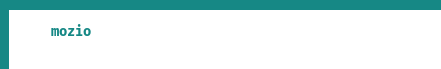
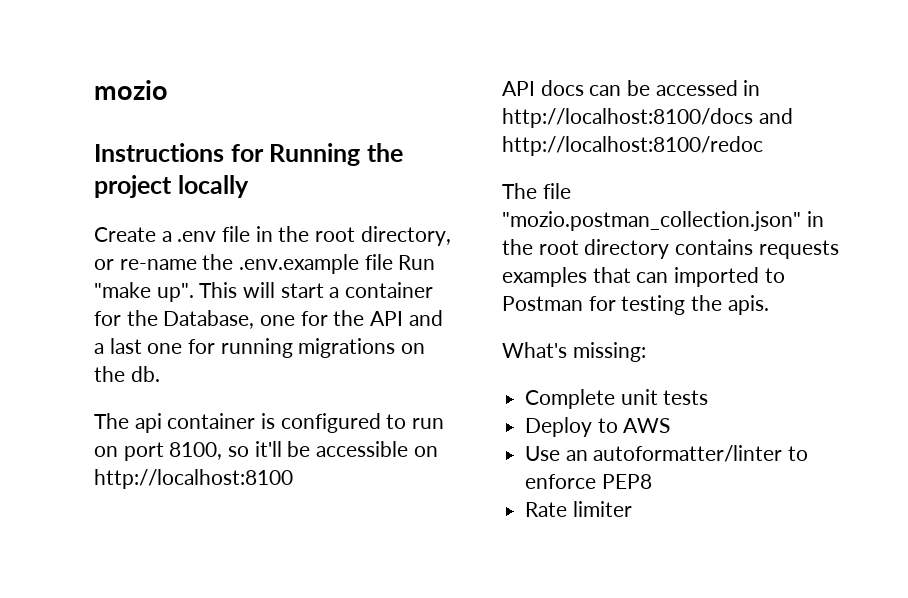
(91, 30) none -> [94,143,403,166] [94,175,249,198] [94,226,451,246] [94,254,436,274] [94,282,434,302] [94,310,443,329] [94,338,426,358] [94,366,160,382] [94,413,445,433] [94,441,438,461] [94,469,293,489] [502,80,761,96] [502,108,793,128] [502,136,763,156] [502,183,571,199] [502,211,824,231] [502,239,839,259] [502,267,785,287] [502,295,769,315] [502,342,646,362] [525,389,709,409] [525,417,671,437] [525,445,809,462] [525,474,652,489] [525,501,632,517] // Instructions for Running the project locally // Create a .env file in the root directory, or re-name the .env.example file Run "make up". This will start a container for the Database, one for the API and a last one for running migrations on the db. // The api container is configured to run on port 8100, so it'll be accessible on http://localhost:8100 // API docs can be accessed in http://localhost:8100/docs and http://localhost:8100/redoc // The file "mozio.postman_collection.json" in the root directory contains requests examples that can imported to Postman for testing the apis. // What's missing: // Complete unit tests // Deploy to AWS // Use an autoformatter/linter to enforce PEP8 // Rate limiter

